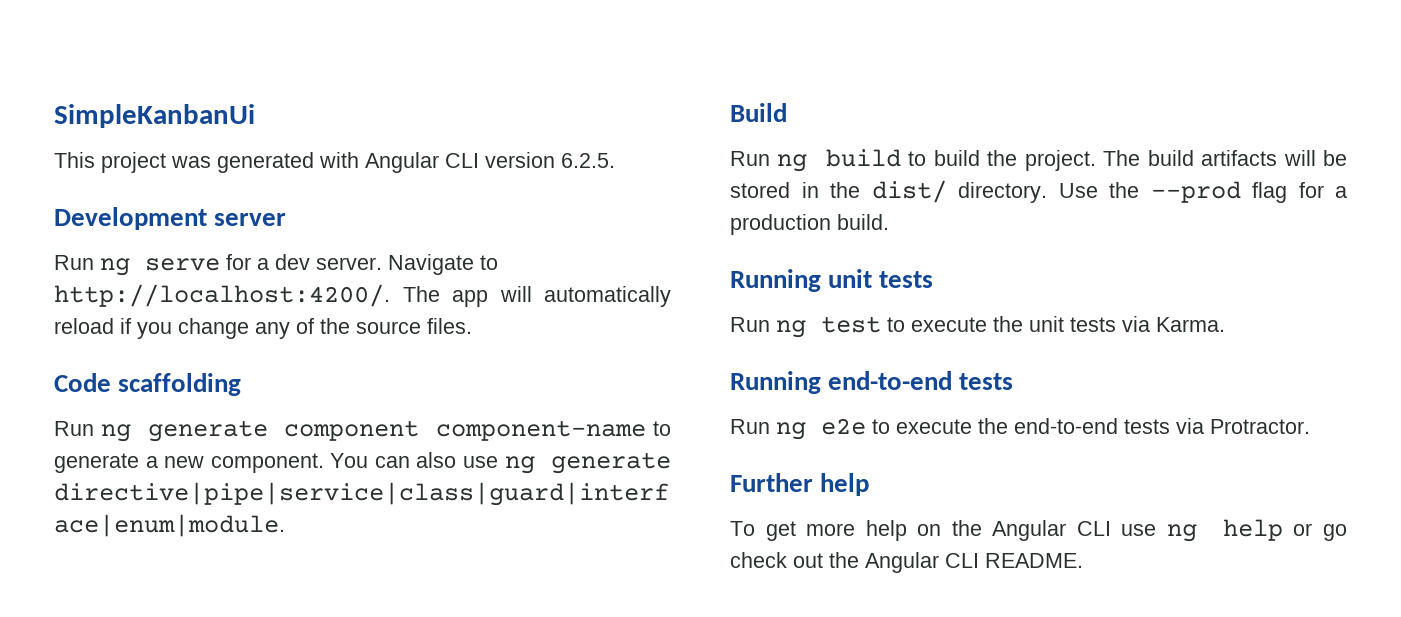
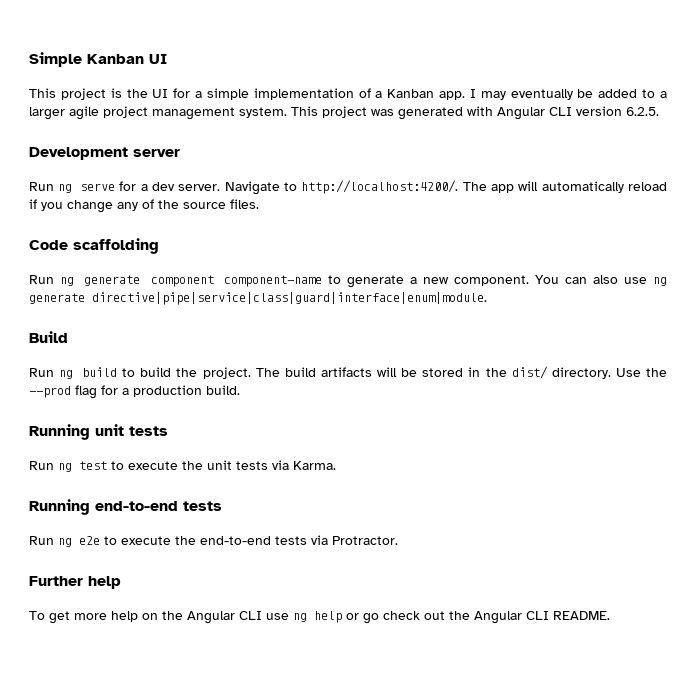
[54,104,255,128] [54,152,166,173] SimpleKanbanUi // This project -> [29,52,167,67] [29,88,668,100] [29,106,367,120] Simple Kanban UI // This project is the UI for a simple implementation of a Kanban app. I may eventually be added to a larger agile project management system. This project

